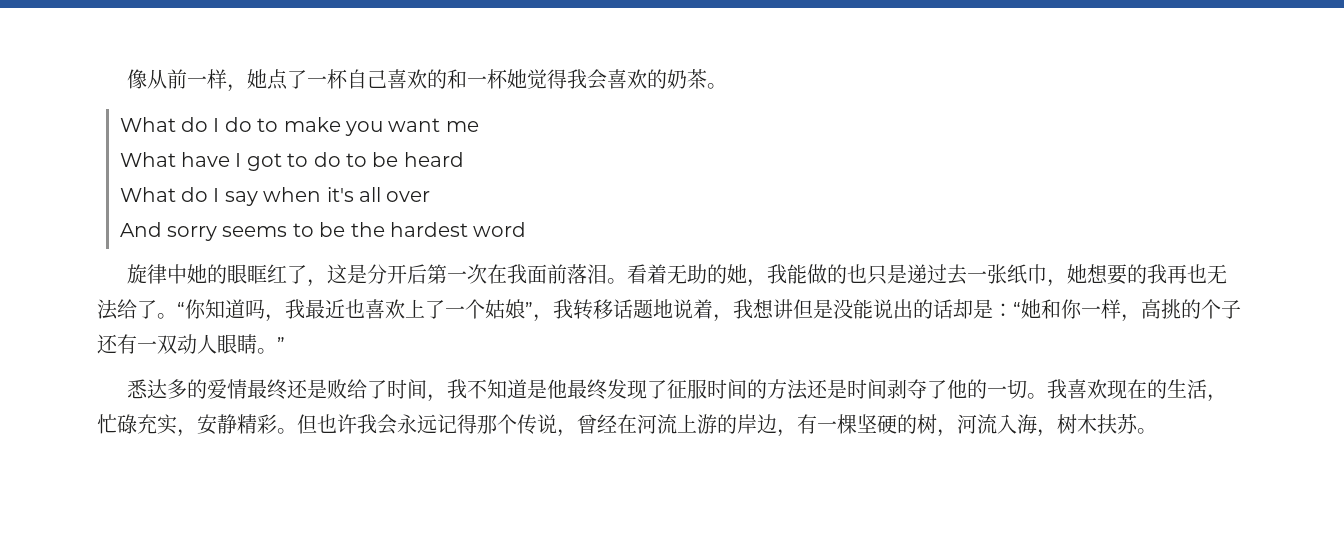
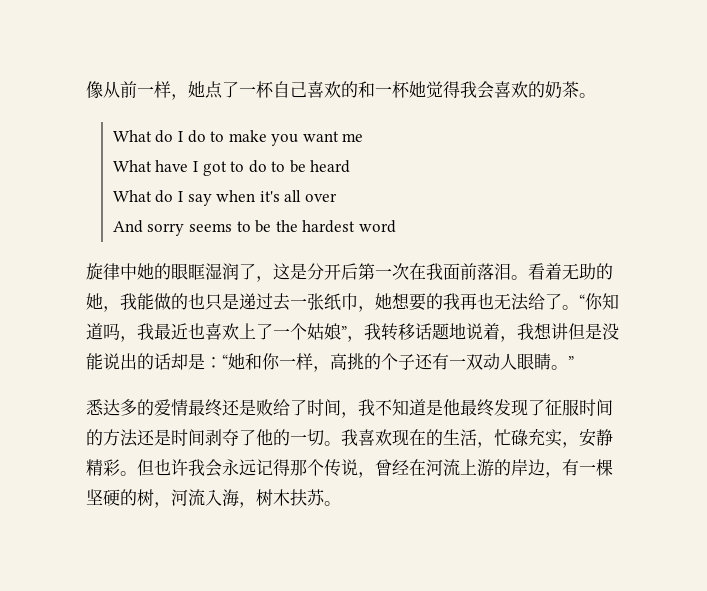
[267,264,288,283] 红 -> [205,263,239,280] 湿润

